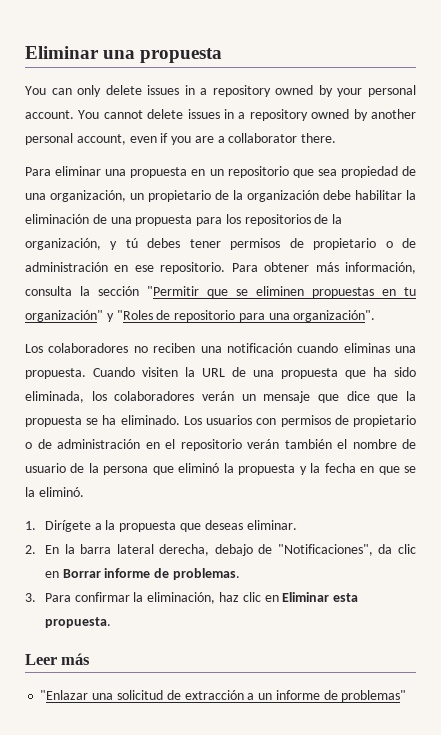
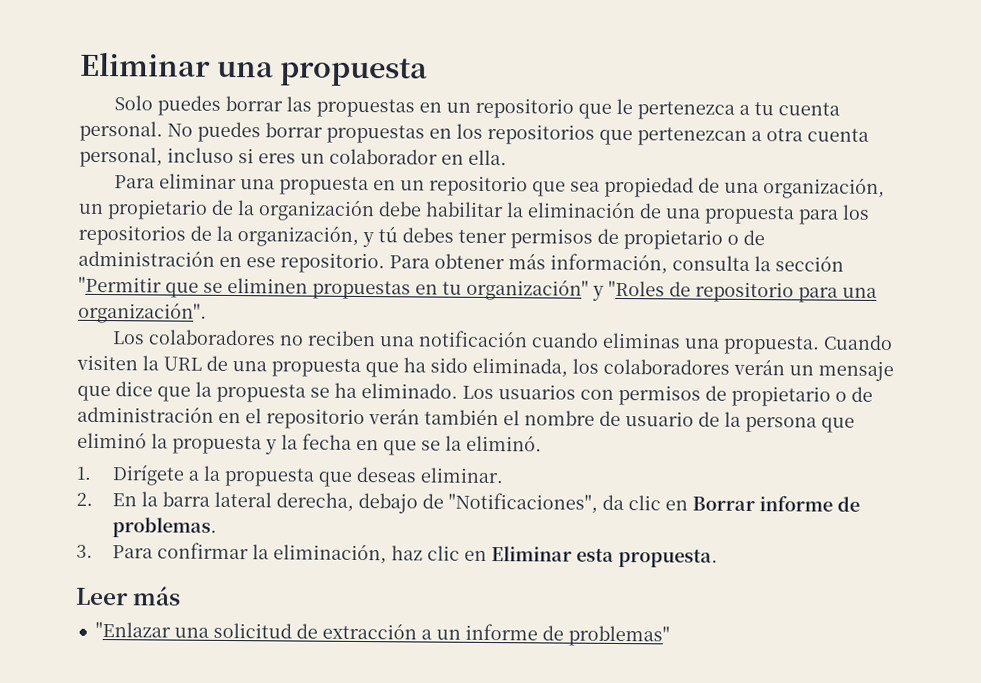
[25,85,416,97] [25,109,416,121] [25,133,337,145] You can only delete issues in a repository owned by your personal account. You cannot delete issues in a repository owned by another personal account, even if you are a collaborator there. -> [113,95,840,120] [79,120,869,146] [79,146,507,168] Solo puedes borrar las propuestas en un repositorio que le pertenezca a tu cuenta personal. No puedes borrar propuestas en los repositorios que pertenezcan a otra cuenta personal, incluso si eres un colaborador en ella.

